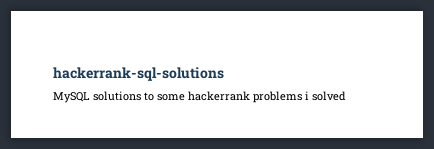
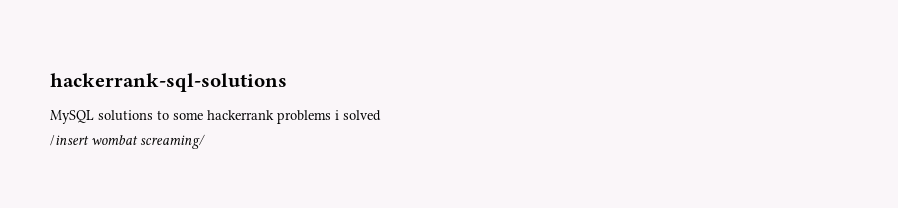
(346, 96) none -> [50,134,205,149] // /insert wombat screaming/

